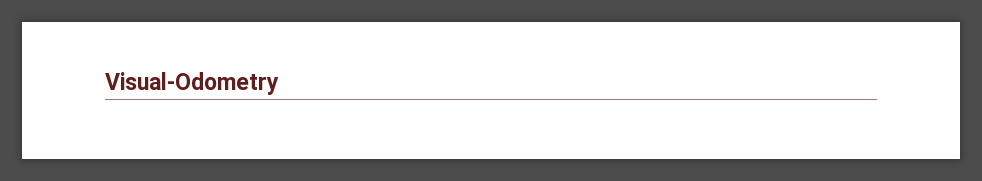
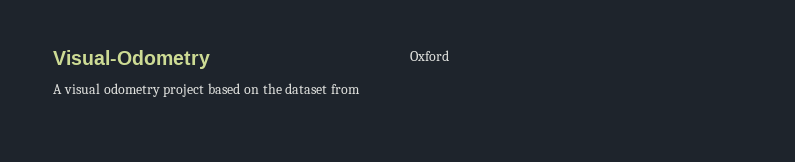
(279, 83) none -> [53,83,361,97] [410,50,449,61] // A visual odometry project based on the dataset from Oxford

